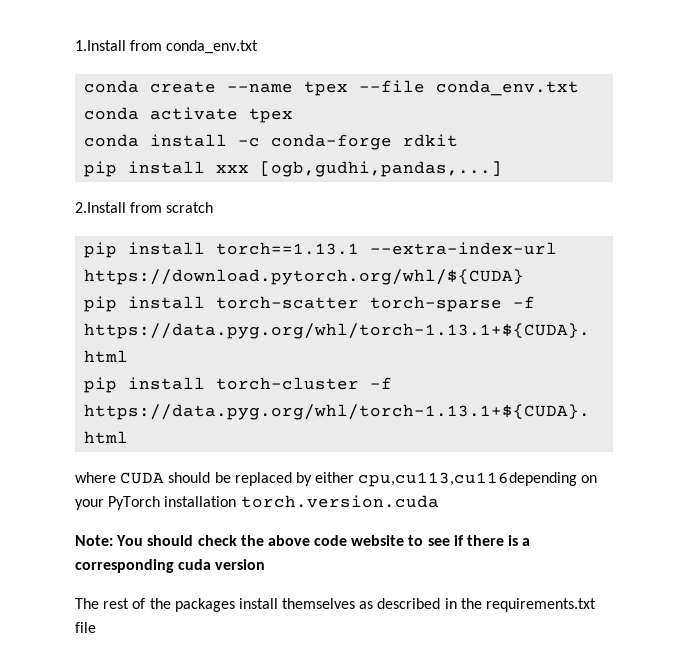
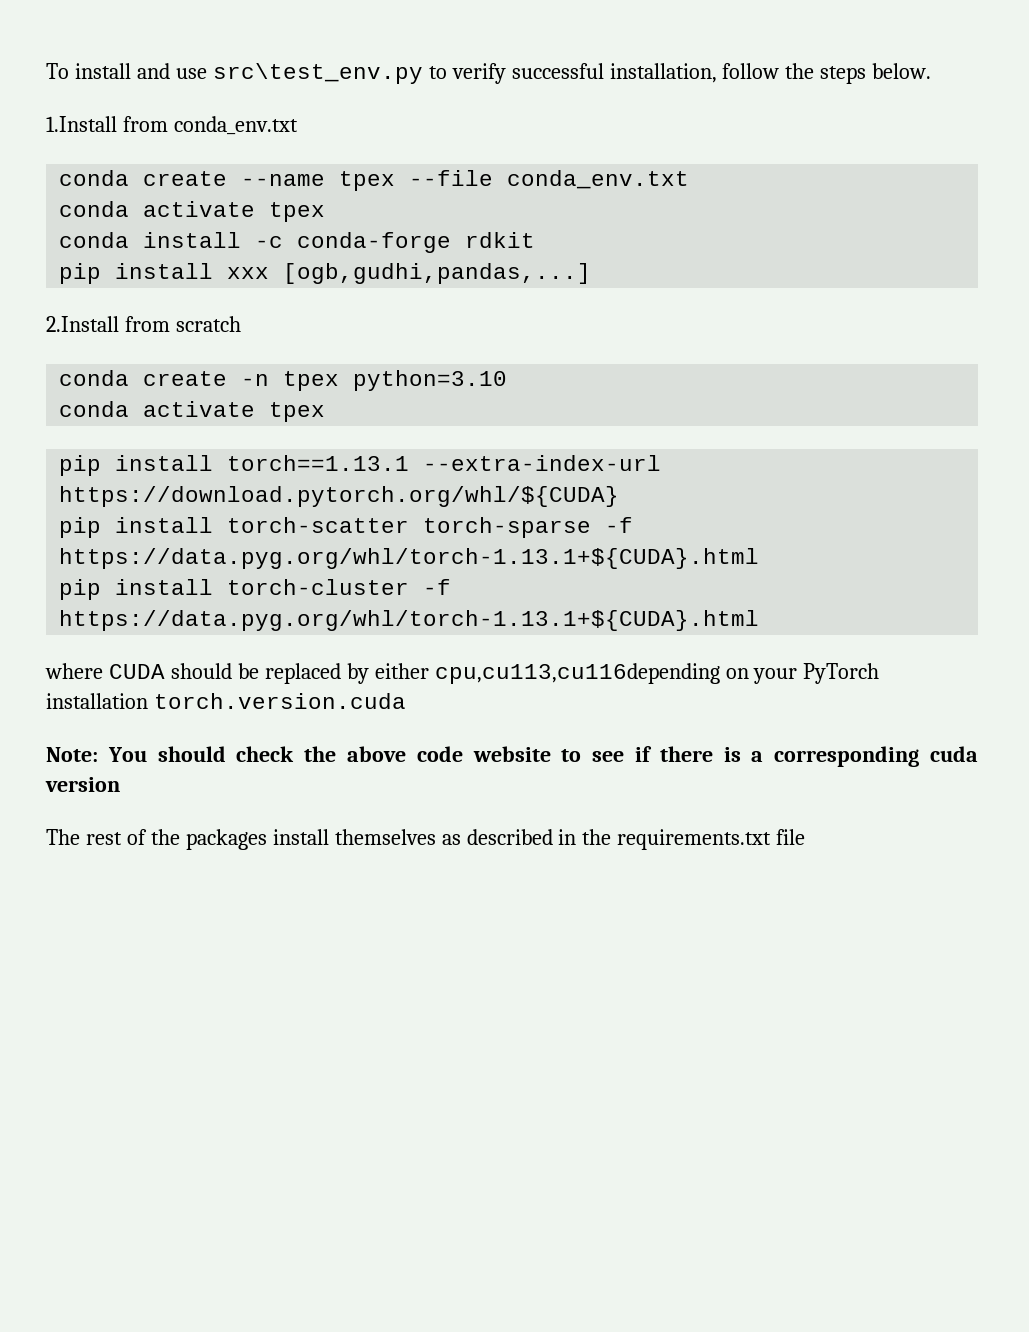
(75, 45) none -> [46,63,932,84] To install and use src\test_env.py to verify successful installation, follow the steps below. //
(214, 207) none -> [59,370,508,391] [59,401,326,422] // conda create -n tpex python=3.10 // conda activate tpex

